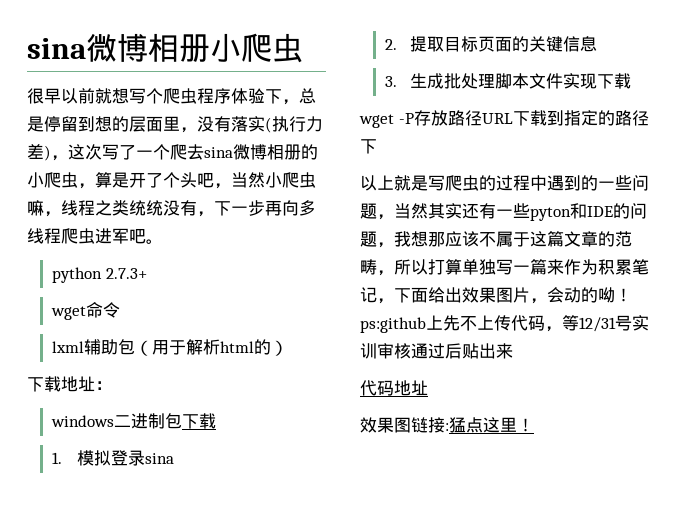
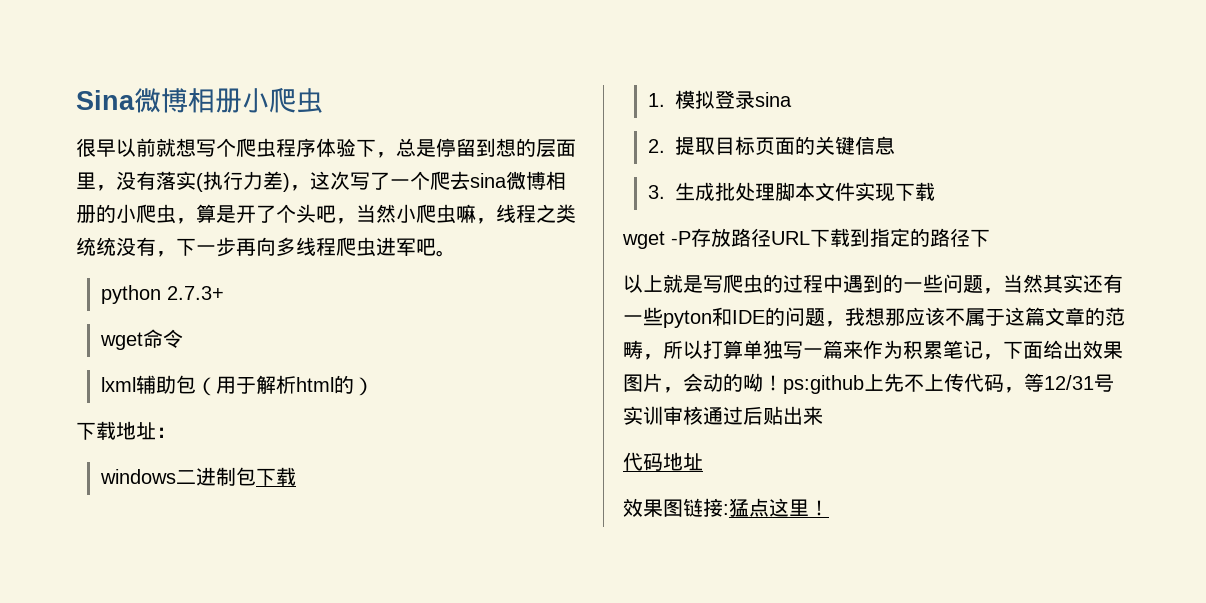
[27,38,86,59] sina -> [76,90,135,110] Sina

